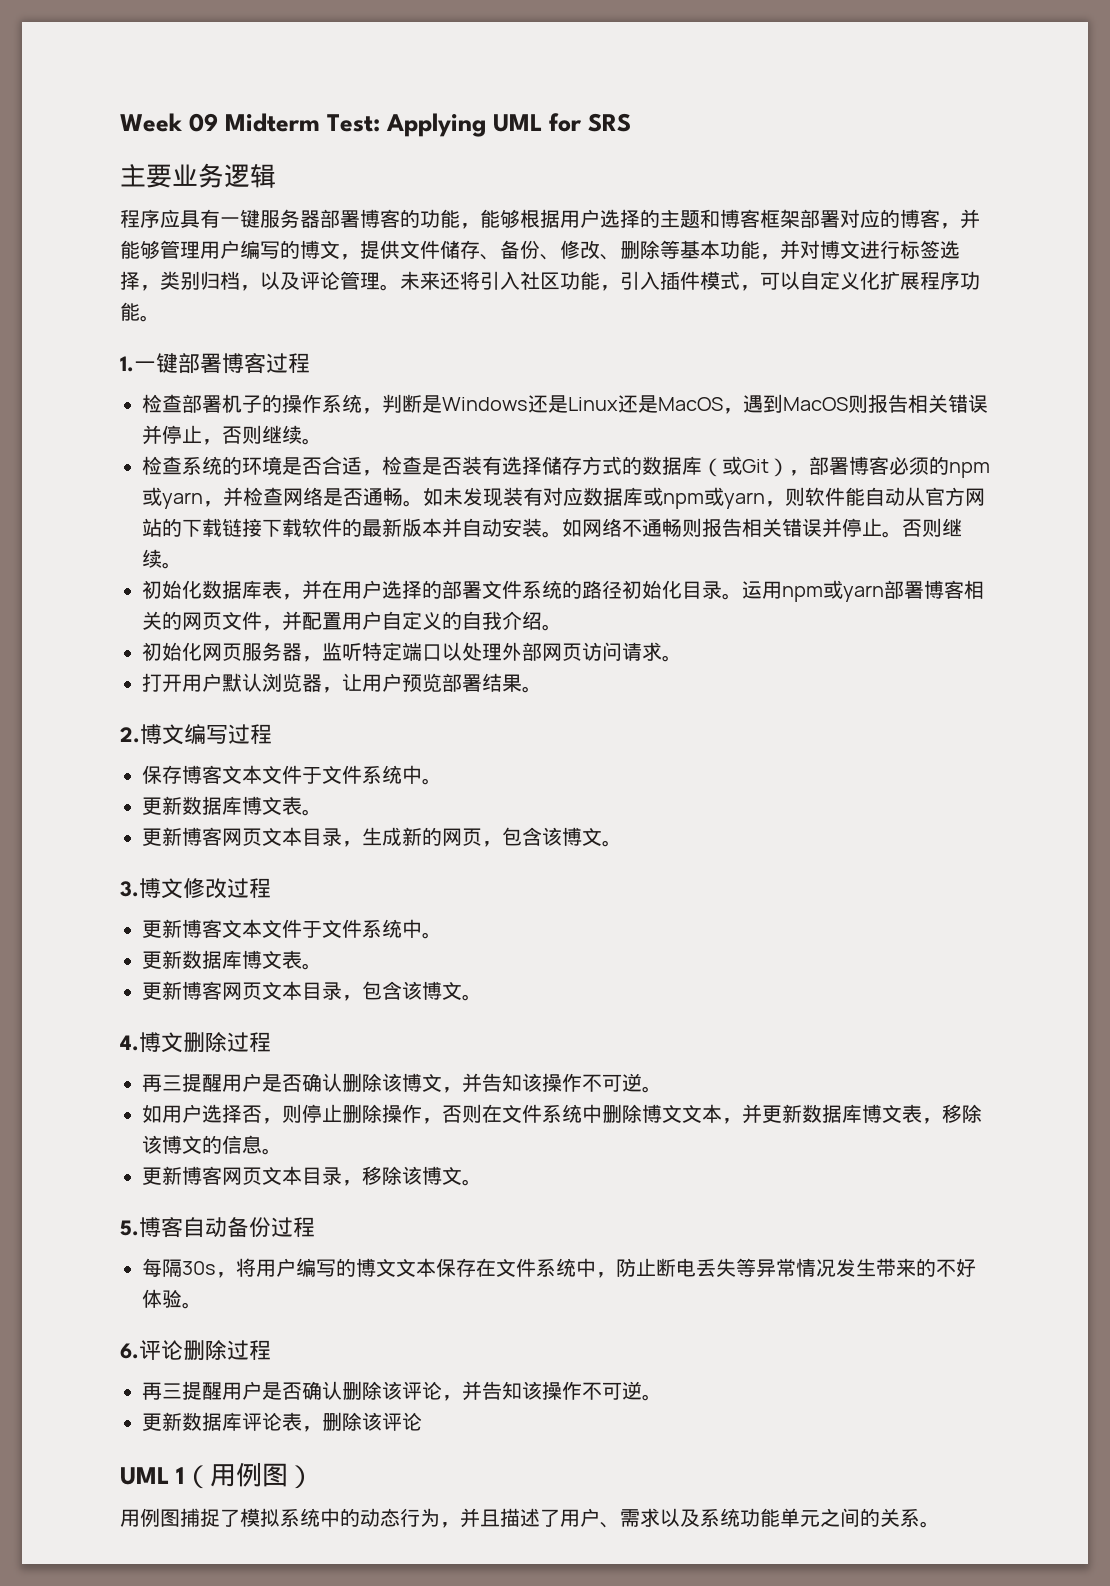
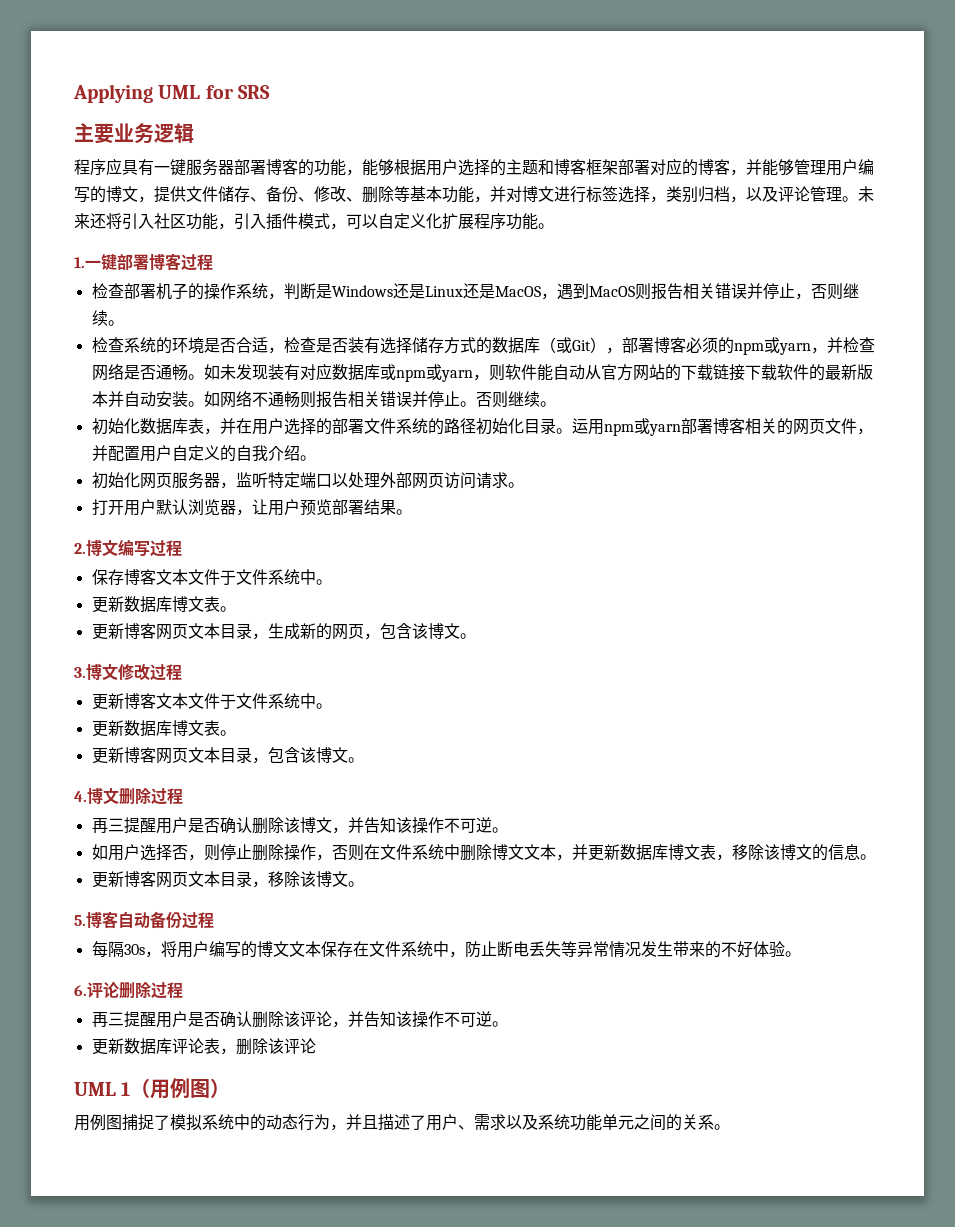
[120,113,380,132] Week 09 Midterm Test: -> (73, 93) none

